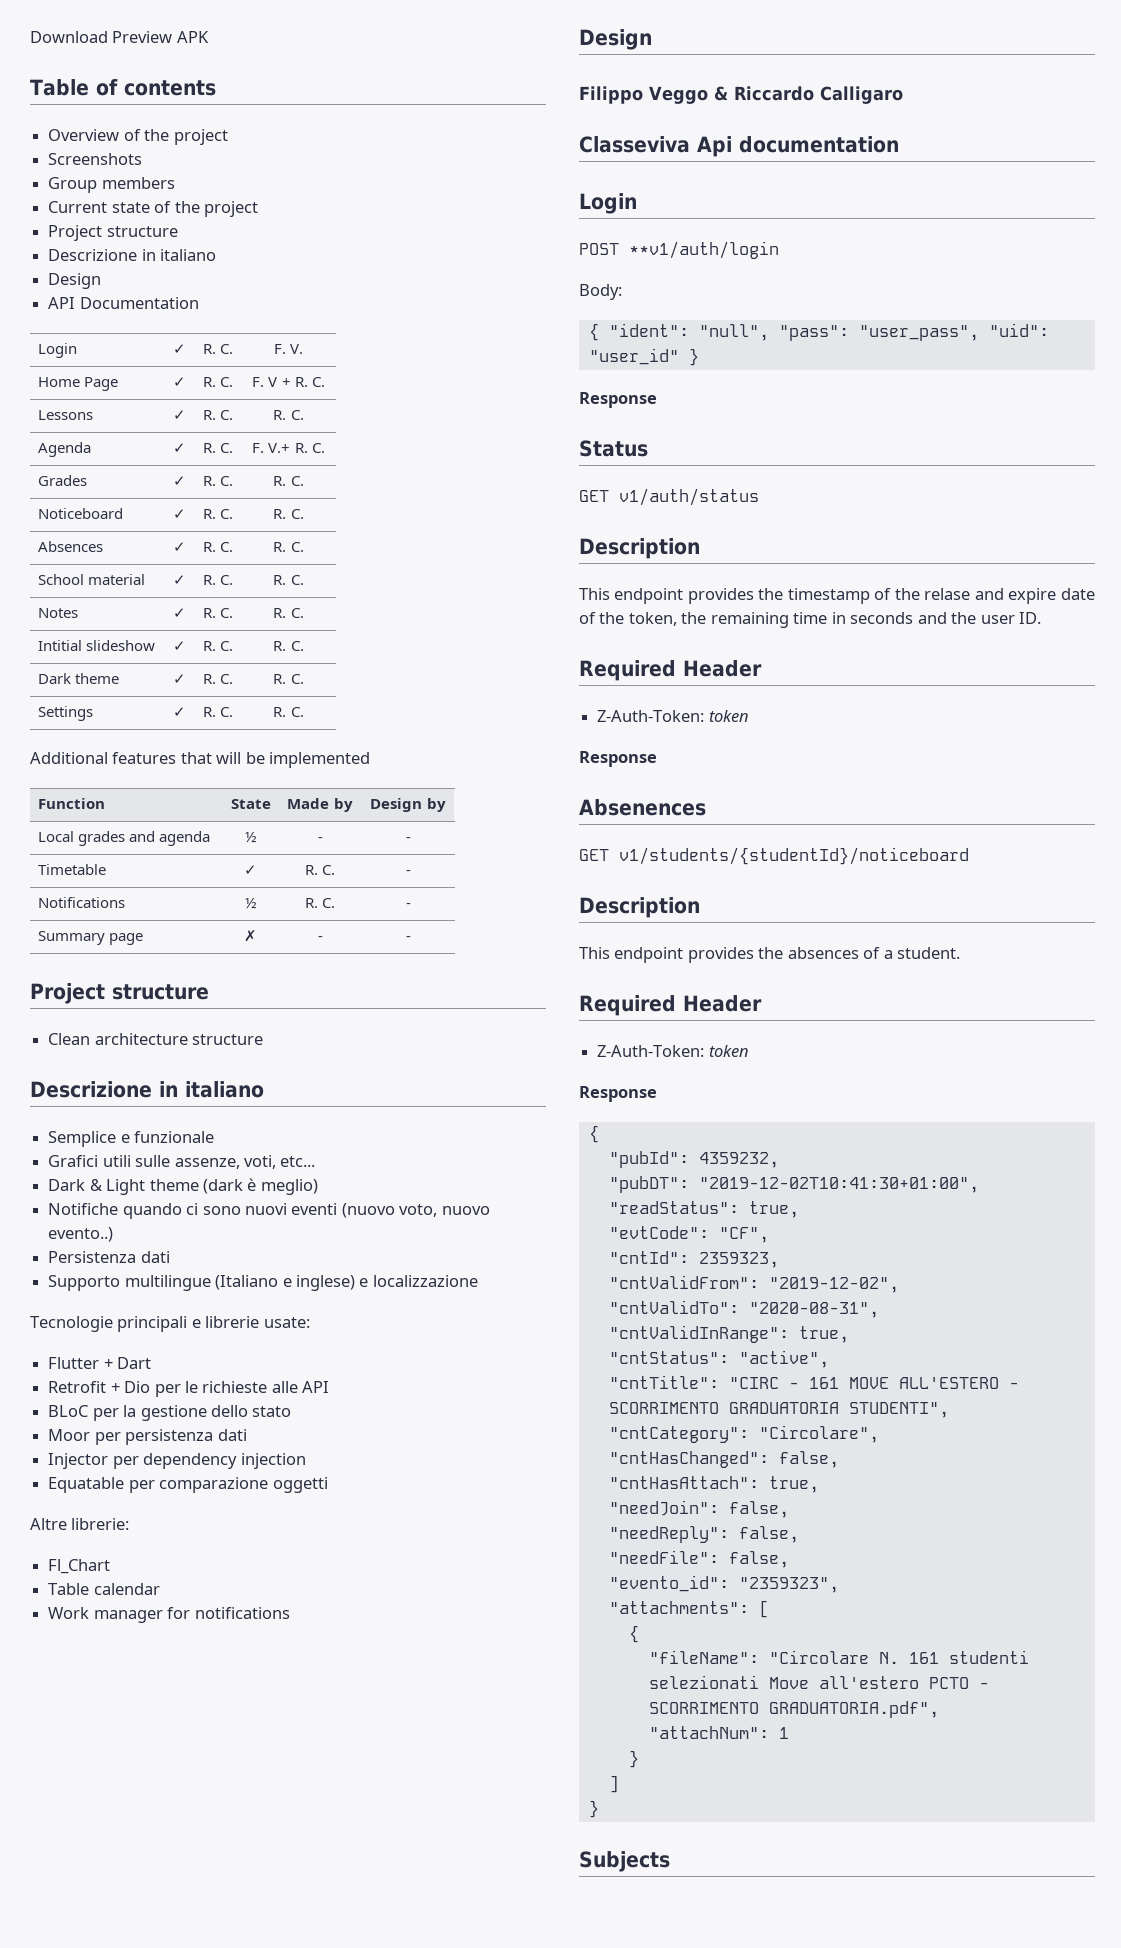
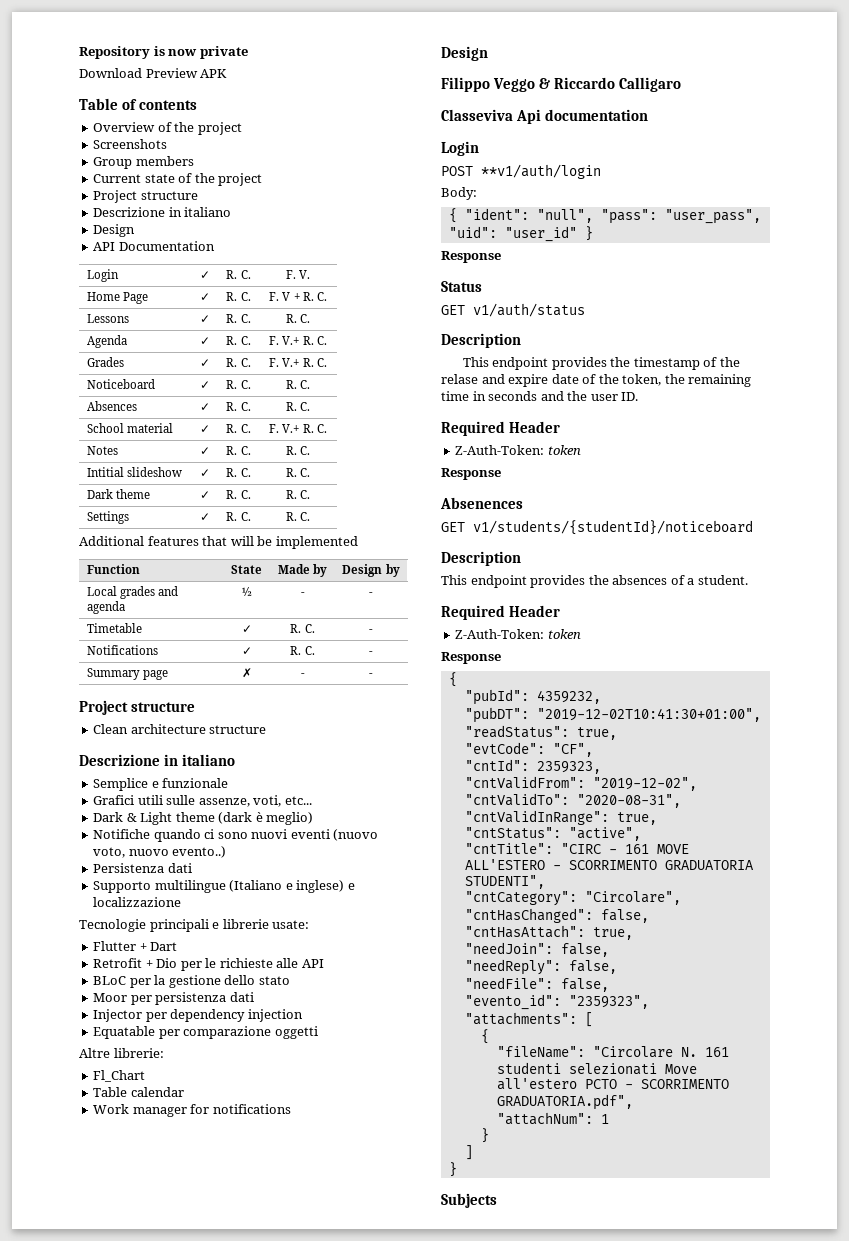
(30, 37) none -> [79,46,248,59] Repository is now private //
(234, 481) none -> [269,358,300,367] F. V.+
(234, 580) none -> [269,424,300,433] F. V.+
[244,898,257,909] ½ -> [241,647,252,655] ✓

